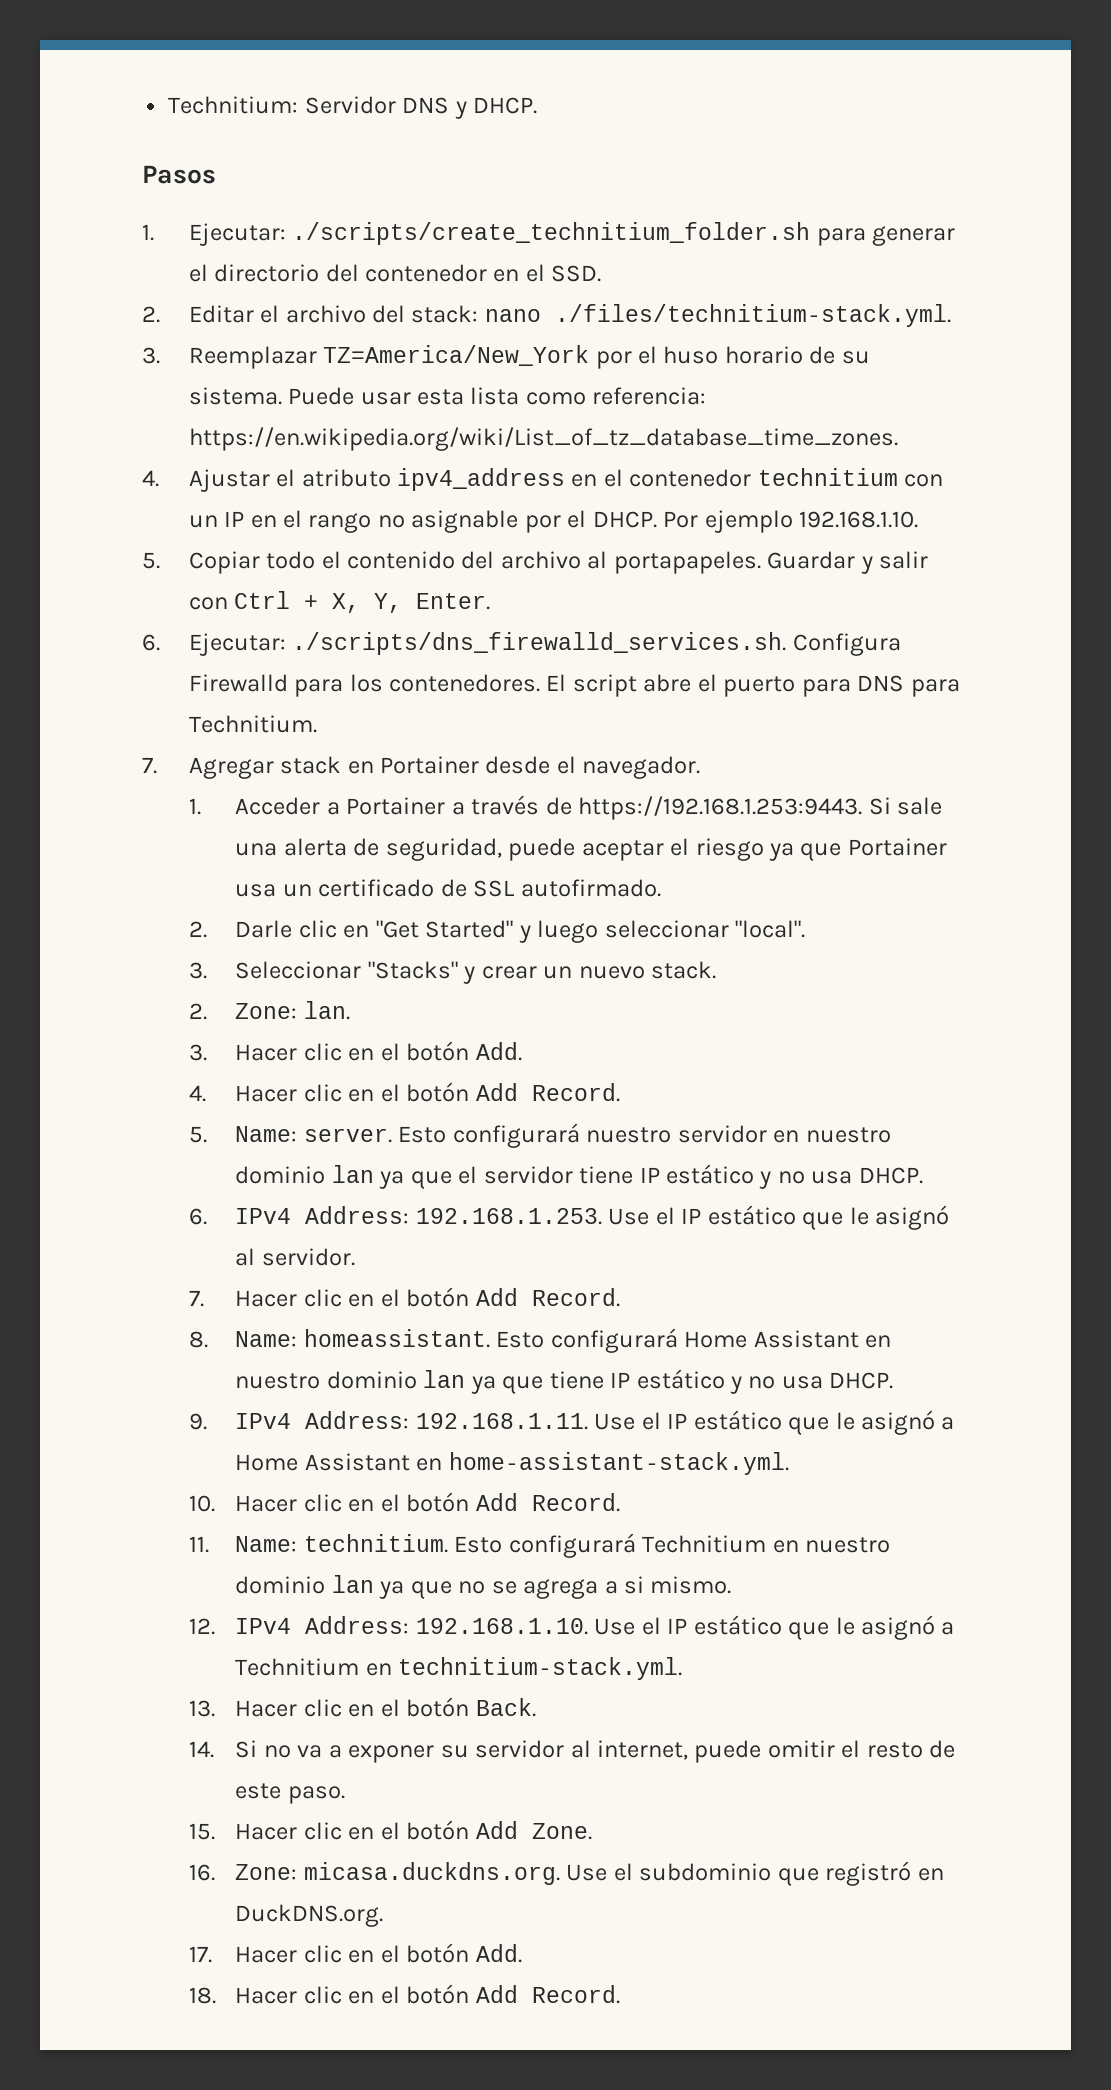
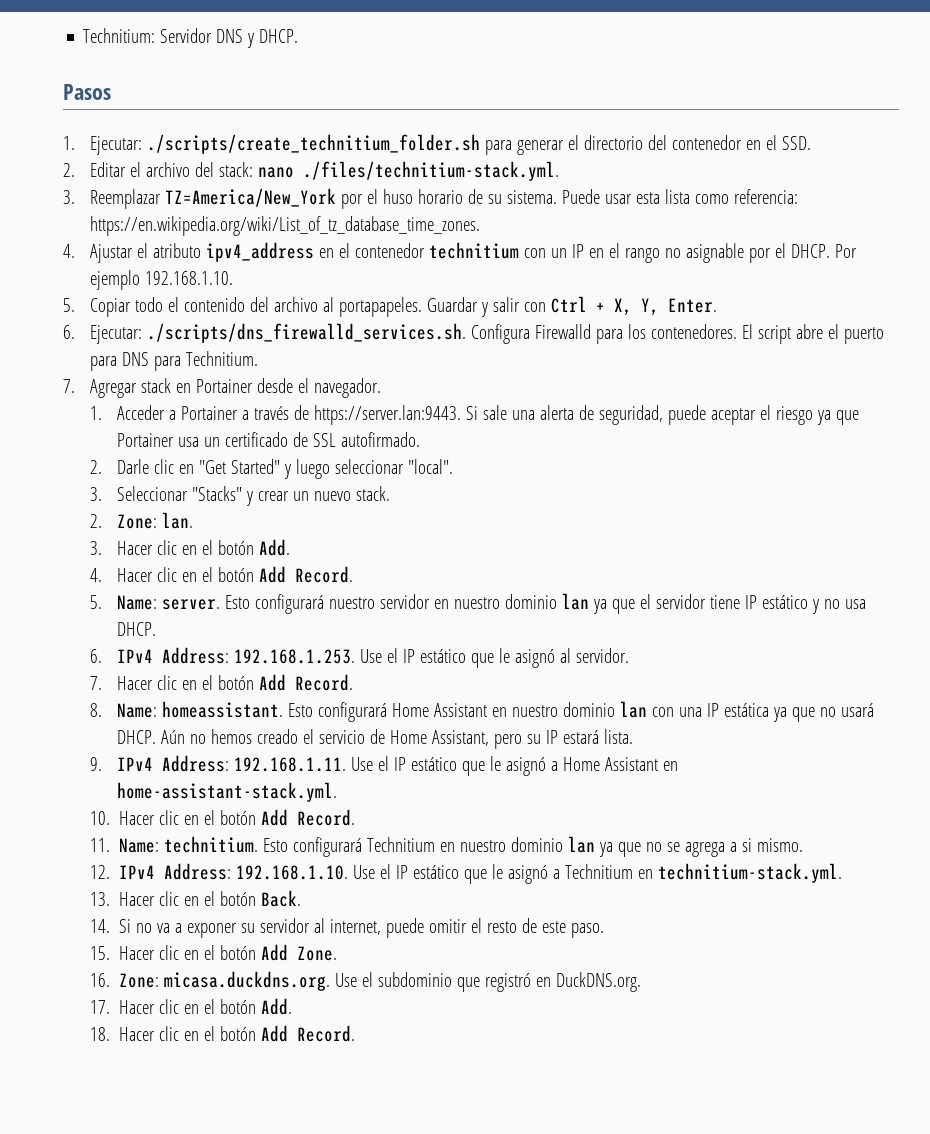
[578,796,863,820] https://192.168.1.253:9443. -> [313,405,461,425] https://server.lan:9443.
[470,1369,894,1394] ya que tiene IP estático y no usa DHCP. -> [651,703,874,722] [116,729,633,749] con una IP estática ya que no usará DHCP. Aún no hemos creado el servicio de Home Assistant, pero su IP estará lista.

